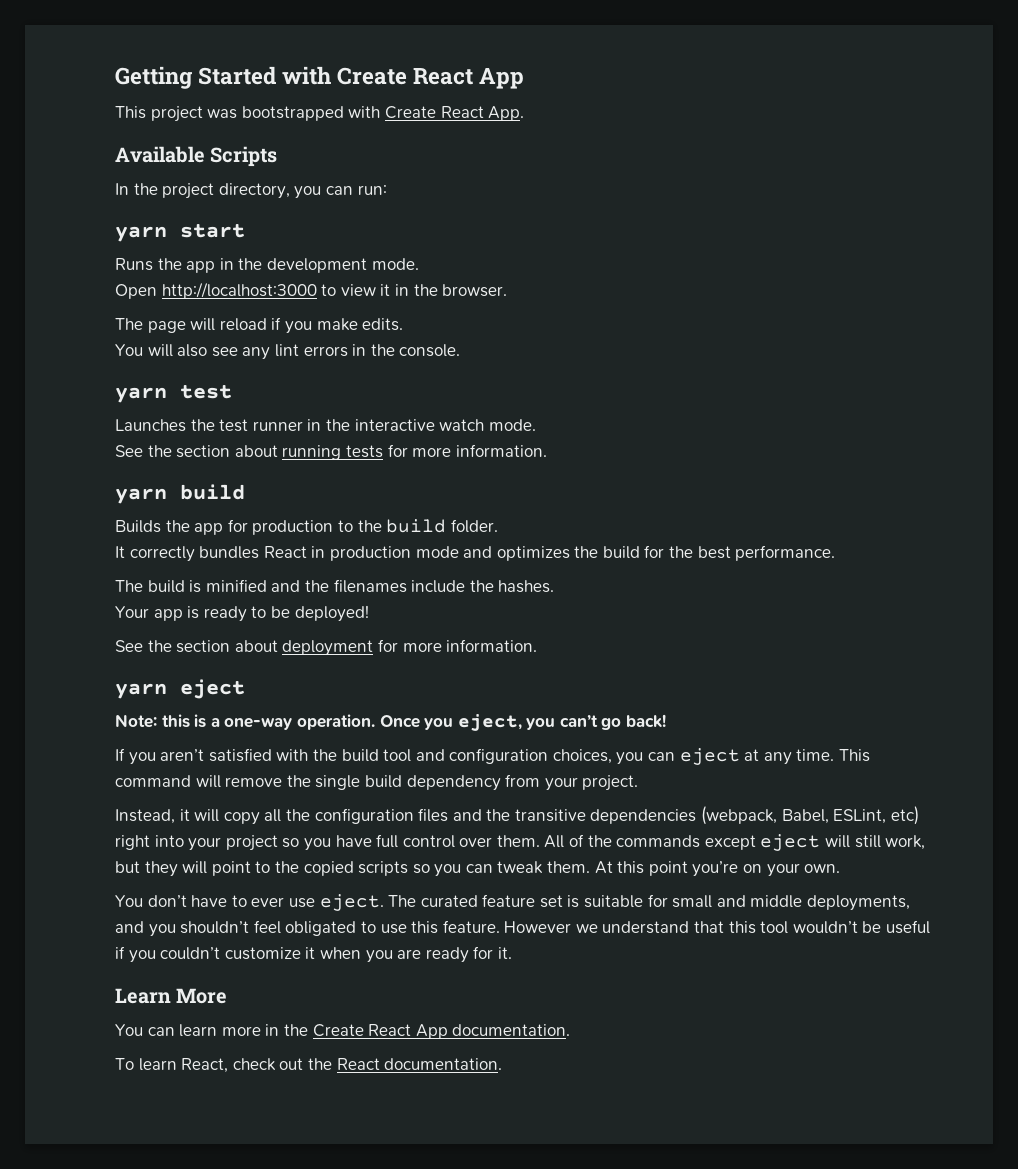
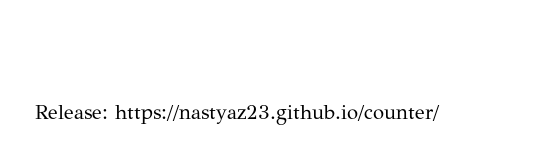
[115,66,525,89] [115,106,525,122] [115,146,278,167] [115,183,387,199] [115,224,245,242] [115,258,419,273] [115,282,508,299] [115,317,404,334] [115,344,461,360] [115,385,232,403] [115,419,536,432] [115,444,547,460] [115,484,245,504] [115,519,498,535] [115,545,836,562] [115,579,555,593] [115,605,369,622] [115,639,538,656] [115,679,245,699] [115,714,667,731] [115,748,871,765] [115,774,639,791] [115,806,919,825] [115,834,926,851] [115,861,841,877] [115,894,911,911] [115,920,931,937] [115,946,512,963] [115,988,228,1004] [115,1024,571,1039] [115,1058,503,1073] Getting Started with Create React App // This project was bootstrapped with Create React App. // Available Scripts // In the project directory, you can run: // yarn start // Runs the app in the development mode. // Open http://localhost:3000 to view it in the browser. // The page will reload if you make edits. // You will also see any lint errors in the console. // yarn test // Launches the test runner in the interactive watch mode. // See the section about running tests for more information. // yarn build // Builds the app for production to the build folder. // It correctly bundles React in production mode and optimizes the build for the best performance. // The build is minified and the filenames include the hashes. // Your app is ready to be deployed! // See the section about deployment for more information. // yarn eject // Note: this is a one-way operation. Once you eject, you can’t go back! // If you aren’t satisfied with the build tool and configuration choices, you can eject at any time. This command will remove the single build dependency from your project. // Instead, it will copy all the configuration files and the transitive dependencies (webpack, Babel, ESLint, etc) right into your project so you have full control over them. All of the commands except eject will still work, but they will point to the copied scripts so you can tweak them. At this point you’re on your own. // You don’t have to ever use eject. The curated feature set is suitable for small and middle deployments, and you shouldn’t feel obligated to use this feature. However we understand that this tool wouldn’t be useful if you couldn’t customize it when you are ready for it. // Learn More // You can learn more in the Create React App documentation. // To learn React, check out the React documentation. -> [35,105,440,125] Release: https://nastyaz23.github.io/counter/

